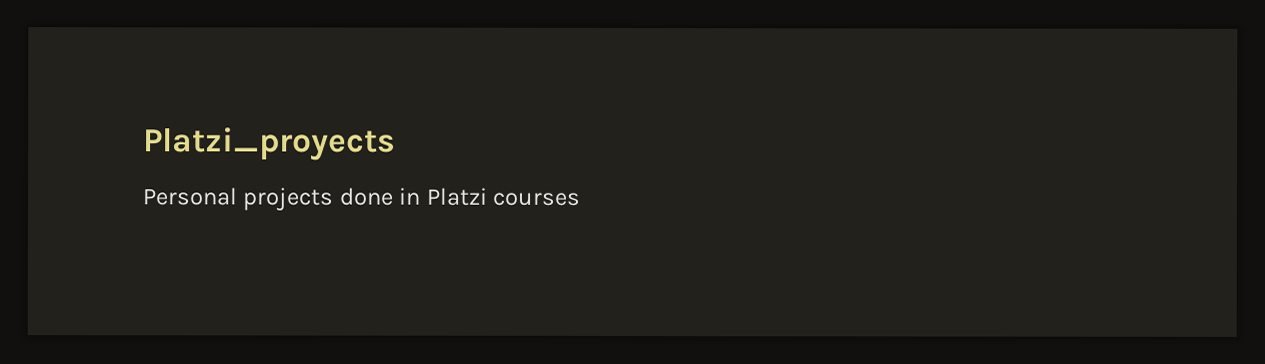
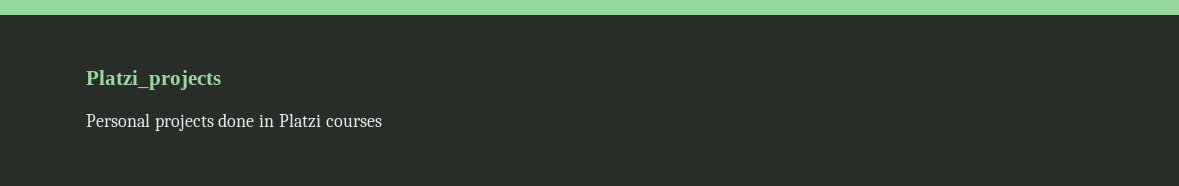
[143,127,396,161] Platzi_proyects -> [86,70,221,90] Platzi_projects

